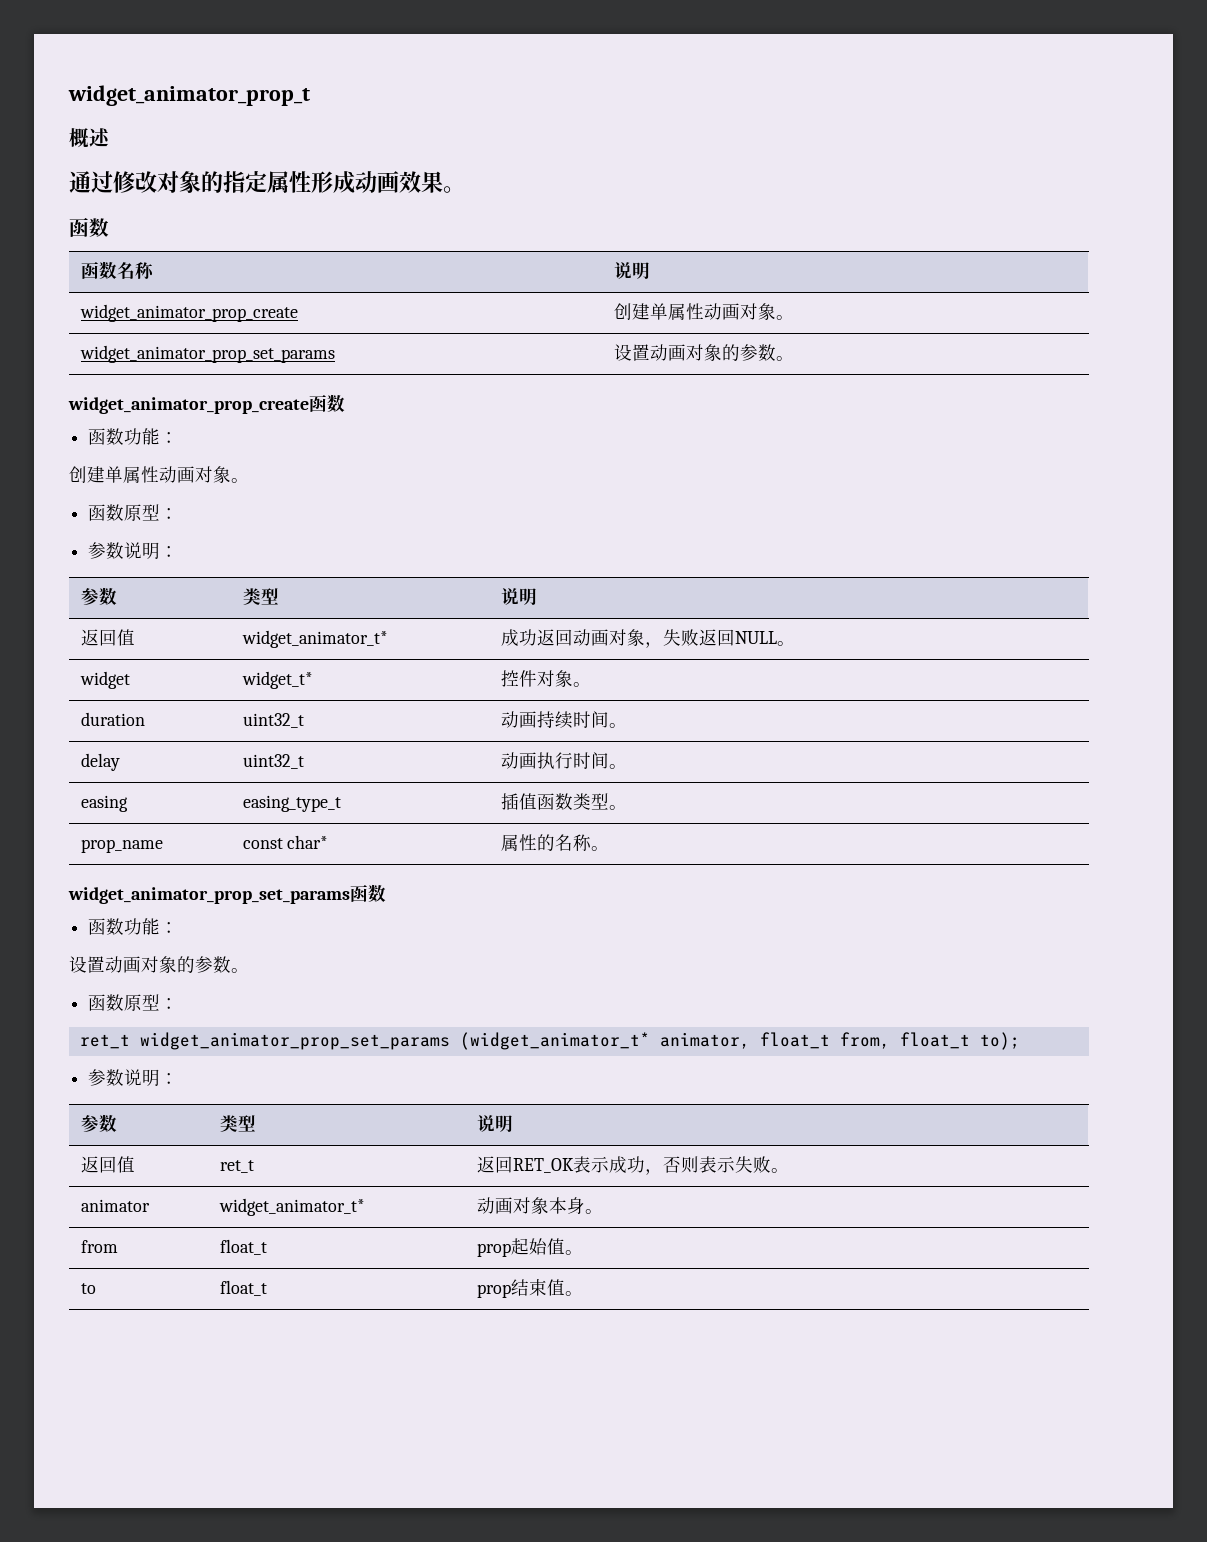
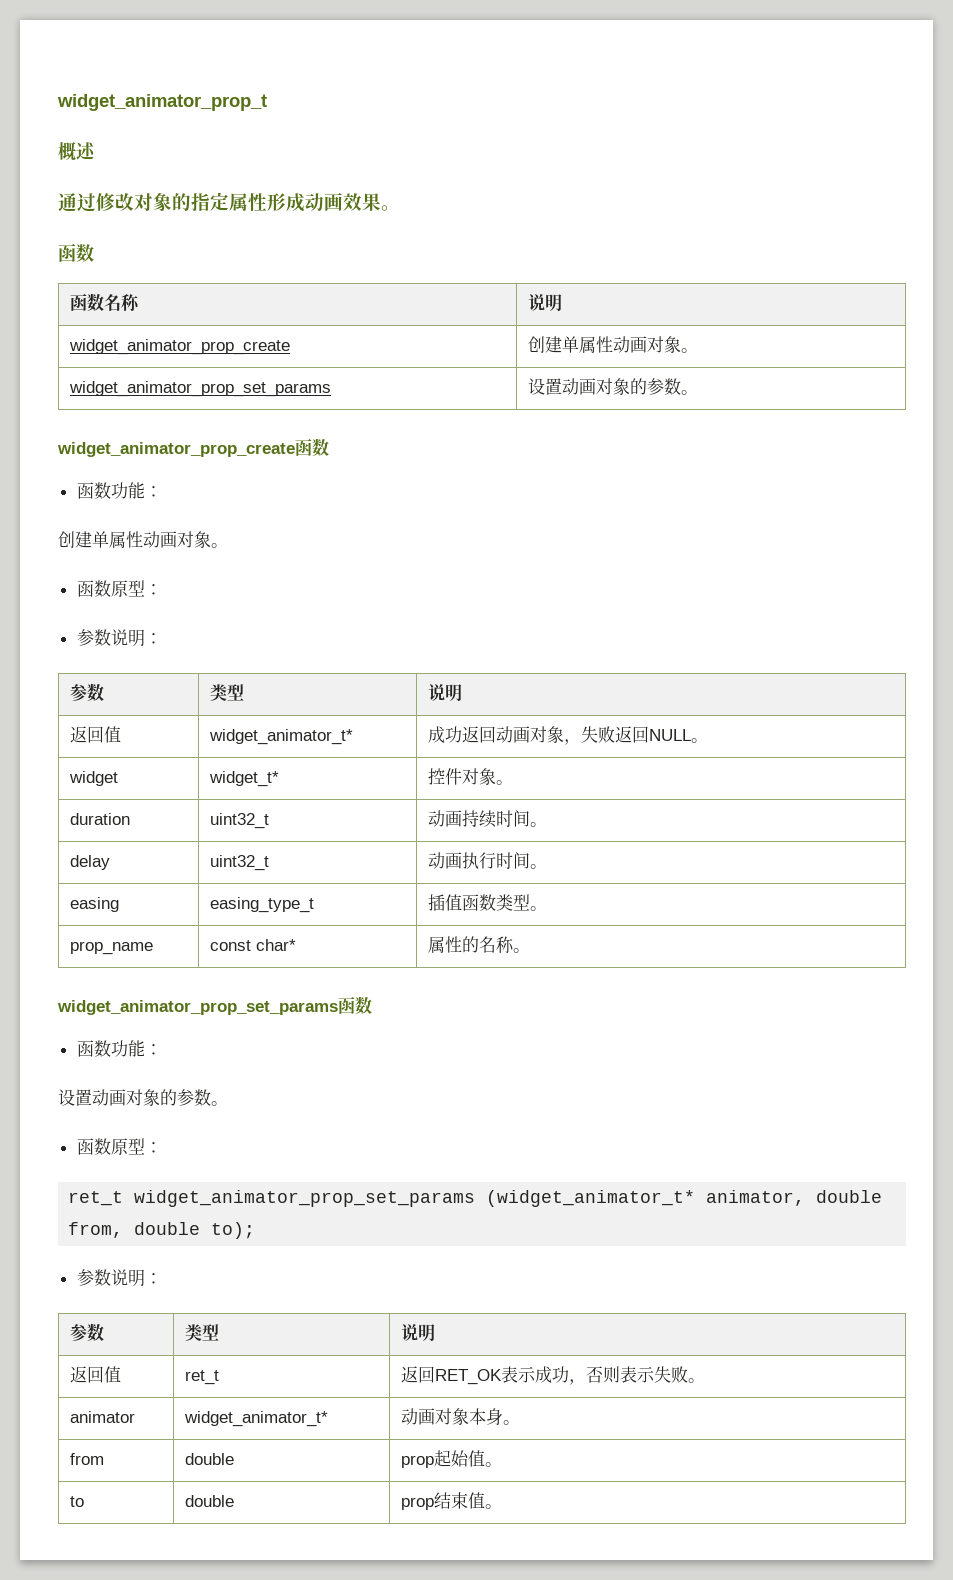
[759,1032,970,1049] float_t from, float_t -> [816,1190,883,1203] [68,1222,201,1238] double from, double
[219,1239,267,1255] float_t -> [184,1453,234,1465] double
[219,1280,267,1296] float_t -> [184,1495,234,1507] double

